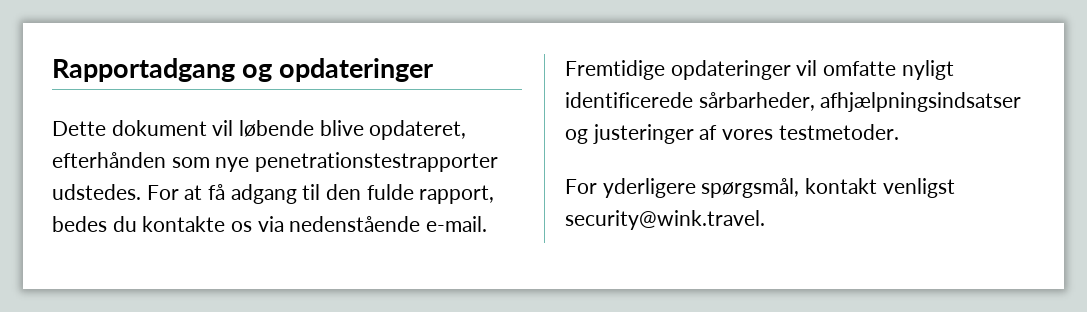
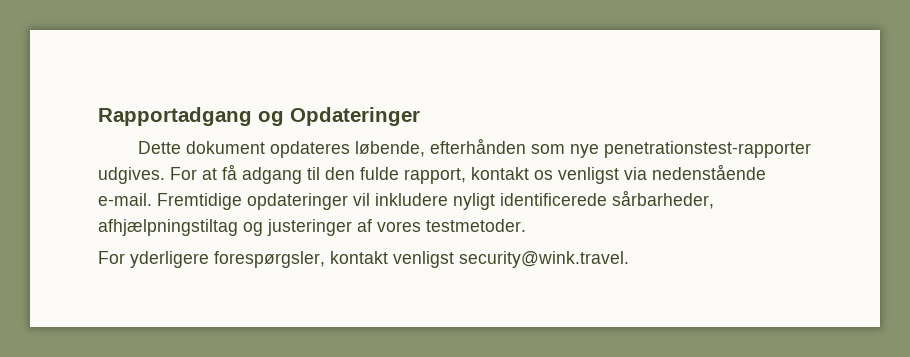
[279,58,434,82] opdateringer -> [290,107,420,126] Opdateringer
[212,120,467,140] vil løbende blive opdateret, -> [269,141,425,158] opdateres løbende,
[255,152,499,172] [52,184,141,200] penetrationstestrapporter udstedes. -> [603,141,811,158] [98,167,165,184] penetrationstest-rapporter udgives.
[52,216,253,232] bedes du kontakte os -> [471,167,619,184] kontakt os venligst
[823,61,897,76] omfatte -> [375,193,448,206] inkludere
[820,92,1022,112] afhjælpningsindsatser -> [98,219,238,236] afhjælpningstiltag
[701,178,800,198] spørgsmål, -> [214,251,325,268] forespørgsler,

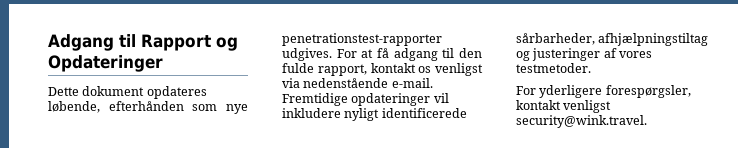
[98,107,252,126] Rapportadgang -> [48,34,211,51] Adgang til Rapport

